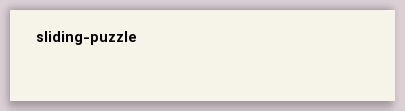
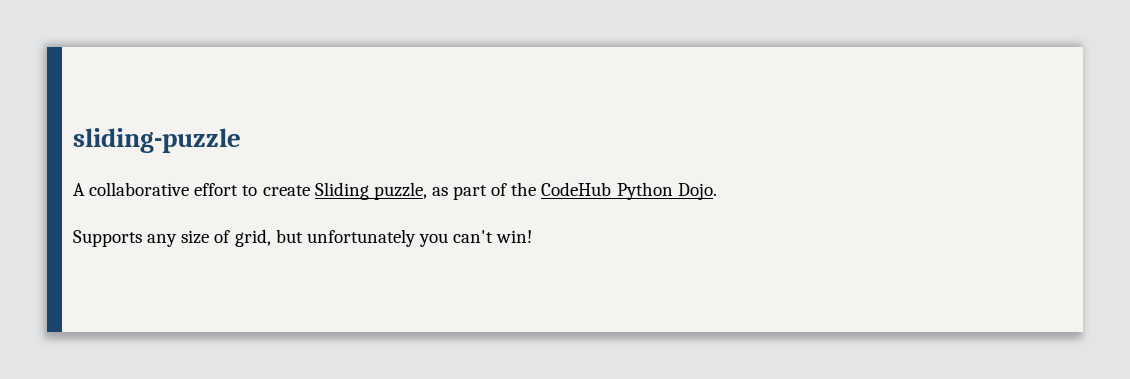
(137, 38) none -> [73,182,717,200] [73,229,533,247] // A collaborative effort to create Sliding puzzle, as part of the CodeHub Python Dojo. // Supports any size of grid, but unfortunately you can't win!

